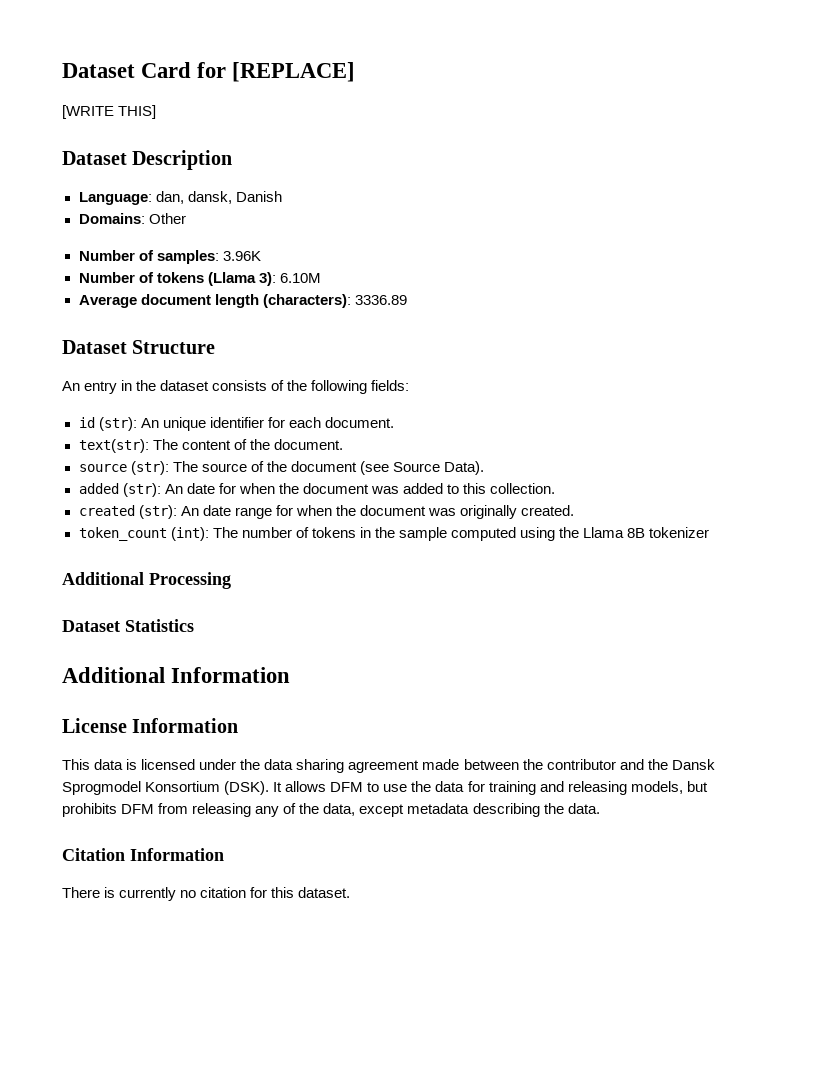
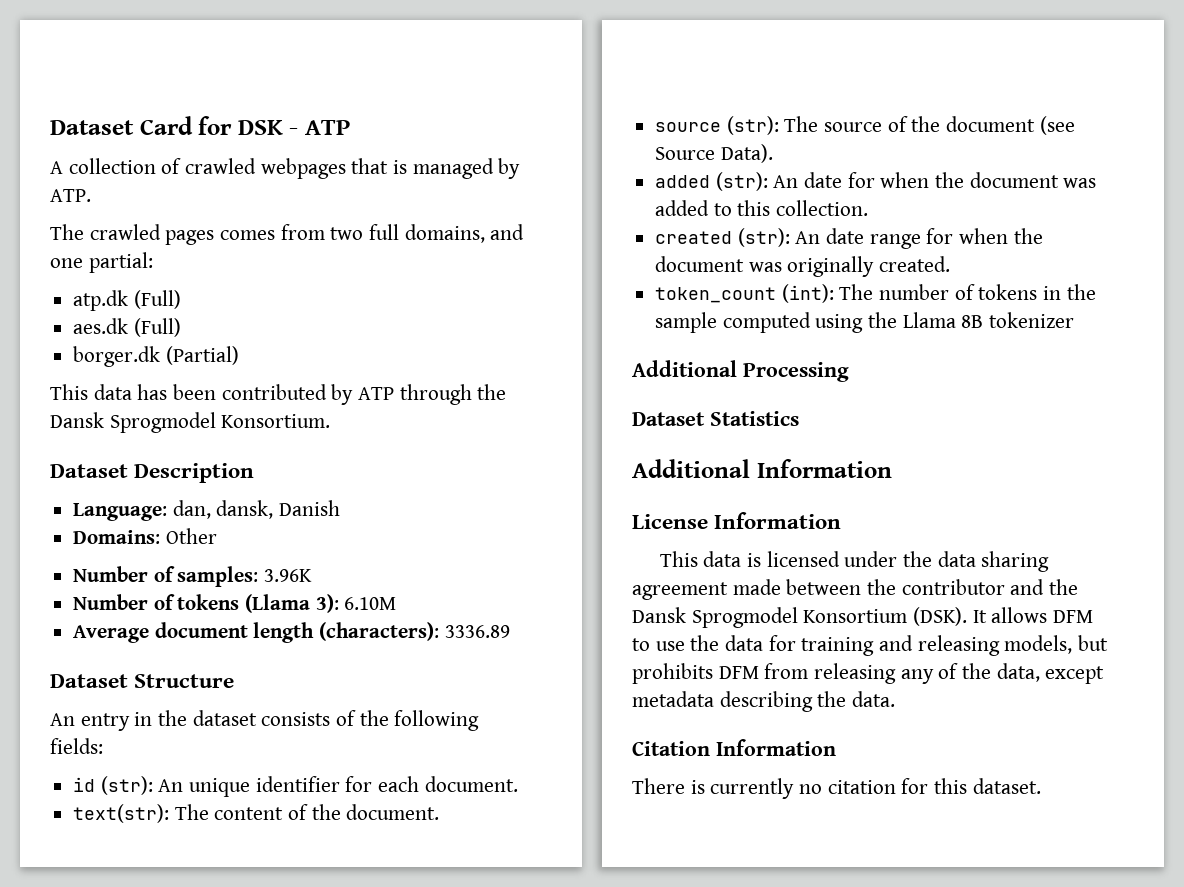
[232,62,356,82] [62,105,157,119] [REPLACE] // [WRITE THIS] -> [237,120,352,135] [50,158,521,179] [50,189,91,202] [50,224,525,245] [50,252,153,273] [73,290,181,311] [73,318,181,337] [73,346,239,367] [50,384,507,405] [50,412,331,433] DSK - ATP // A collection of crawled webpages that is managed by ATP. // The crawled pages comes from two full domains, and one partial: // atp.dk (Full) // aes.dk (Full) // borger.dk (Partial) // This data has been contributed by ATP through the Dansk Sprogmodel Konsortium.

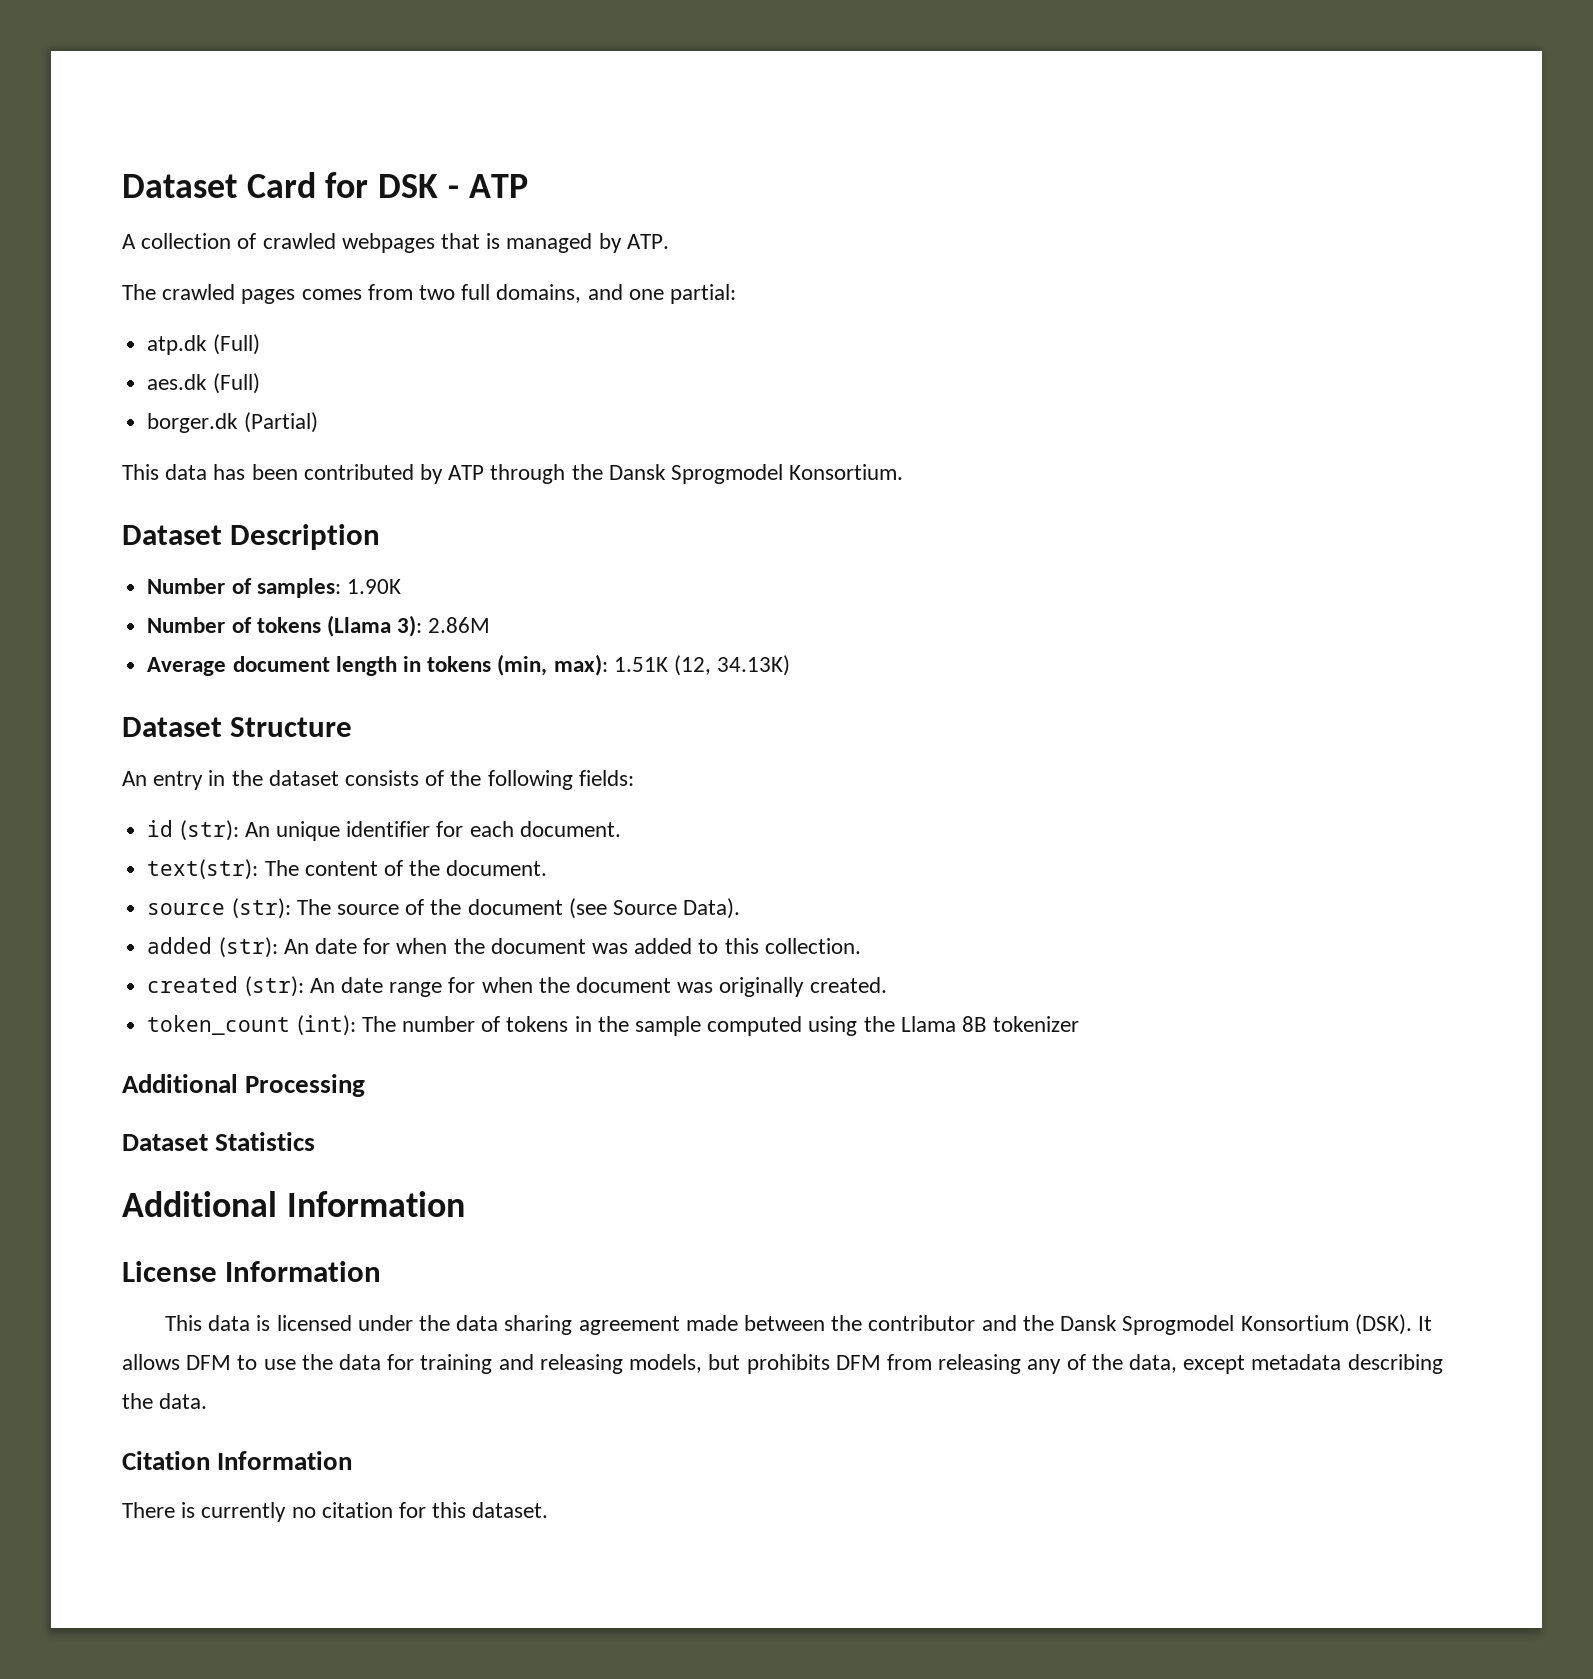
[73,500,341,521] [73,528,217,544] // Language: dan, dansk, Danish // Domains: Other -> (381, 537) none
[264,569,313,582] 3.96K -> [346,579,401,594] 1.90K
[344,597,397,610] 6.10M -> [428,617,491,633] 2.86M
[319,622,510,641] (characters): 3336.89 -> [402,654,791,676] in tokens (min, max): 1.51K (12, 34.13K)

